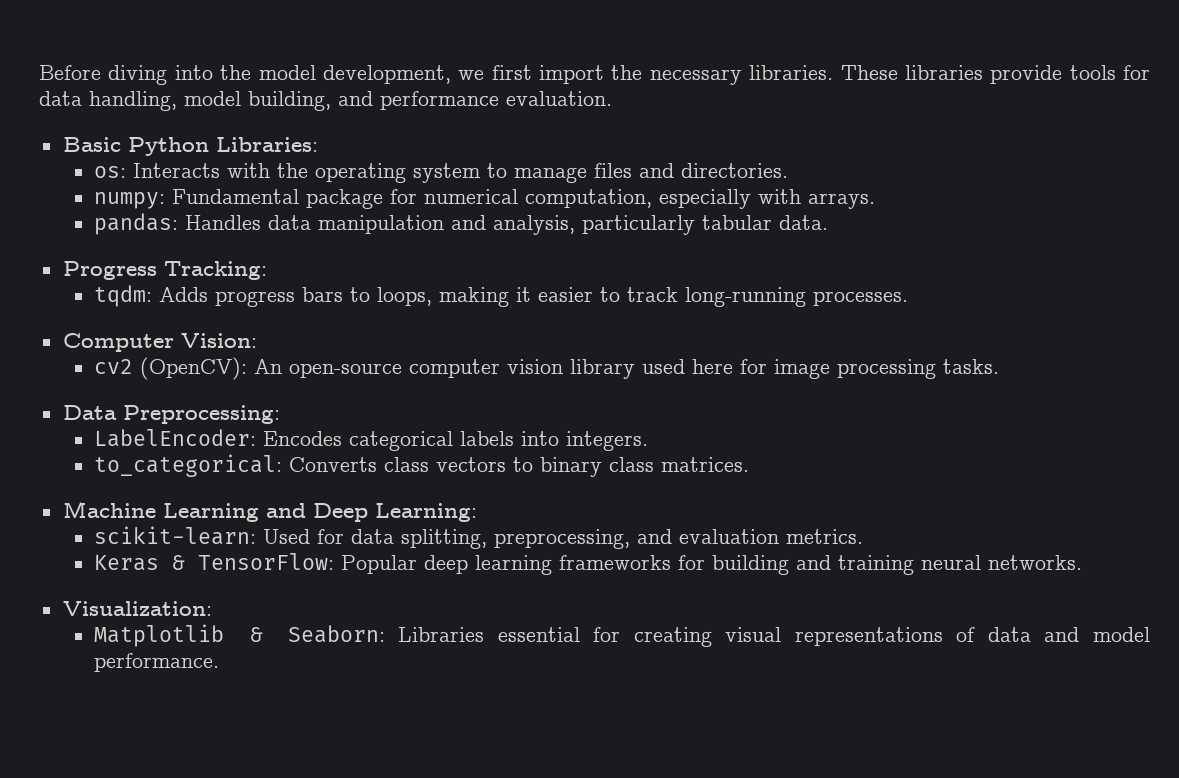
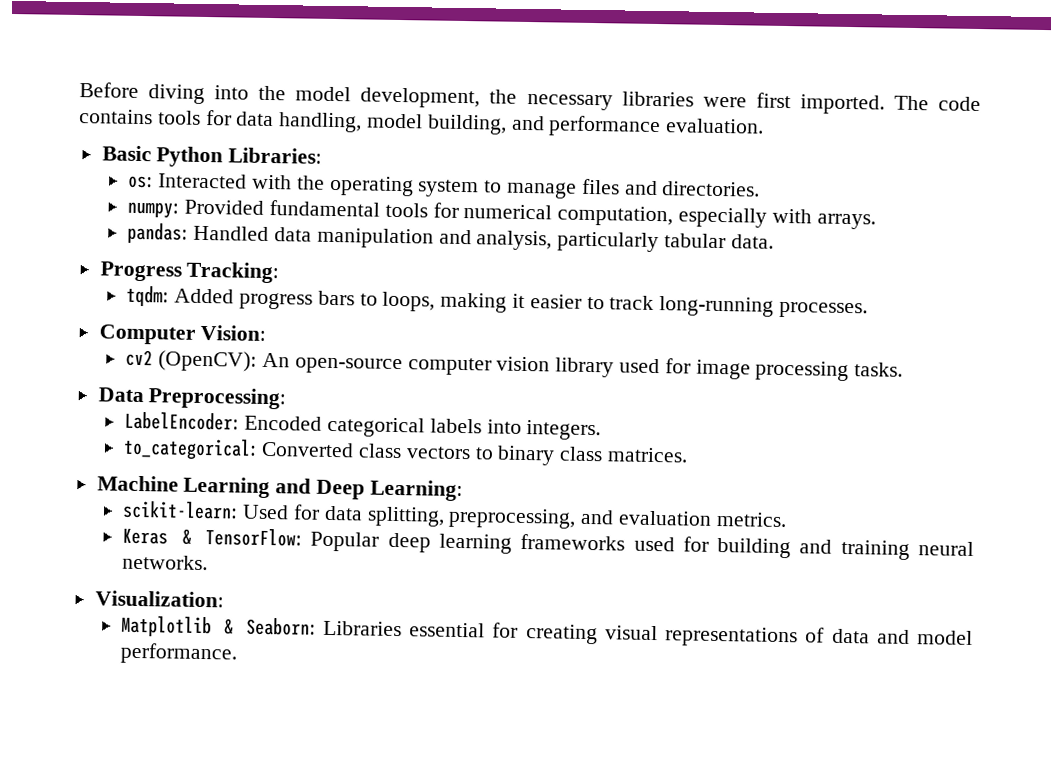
[458,65,1063,85] we first import the necessary libraries. These libraries provide -> [489,89,982,115] [79,109,153,125] the necessary libraries were first imported. The code contains
[133,163,221,178] Interacts -> [158,173,248,189] Interacted
[172,189,384,209] Fundamental package -> [184,199,428,218] Provided fundamental tools
[185,215,262,230] Handles -> [193,225,270,242] Handled
[159,287,209,302] Adds -> [174,288,235,304] Added
[692,359,734,374] here -> (660, 366) none
[263,431,343,446] Encodes -> [244,415,323,431] Encoded
[289,457,378,472] Converts -> [261,441,355,458] Converted
(672, 562) none -> [633,536,675,552] used

